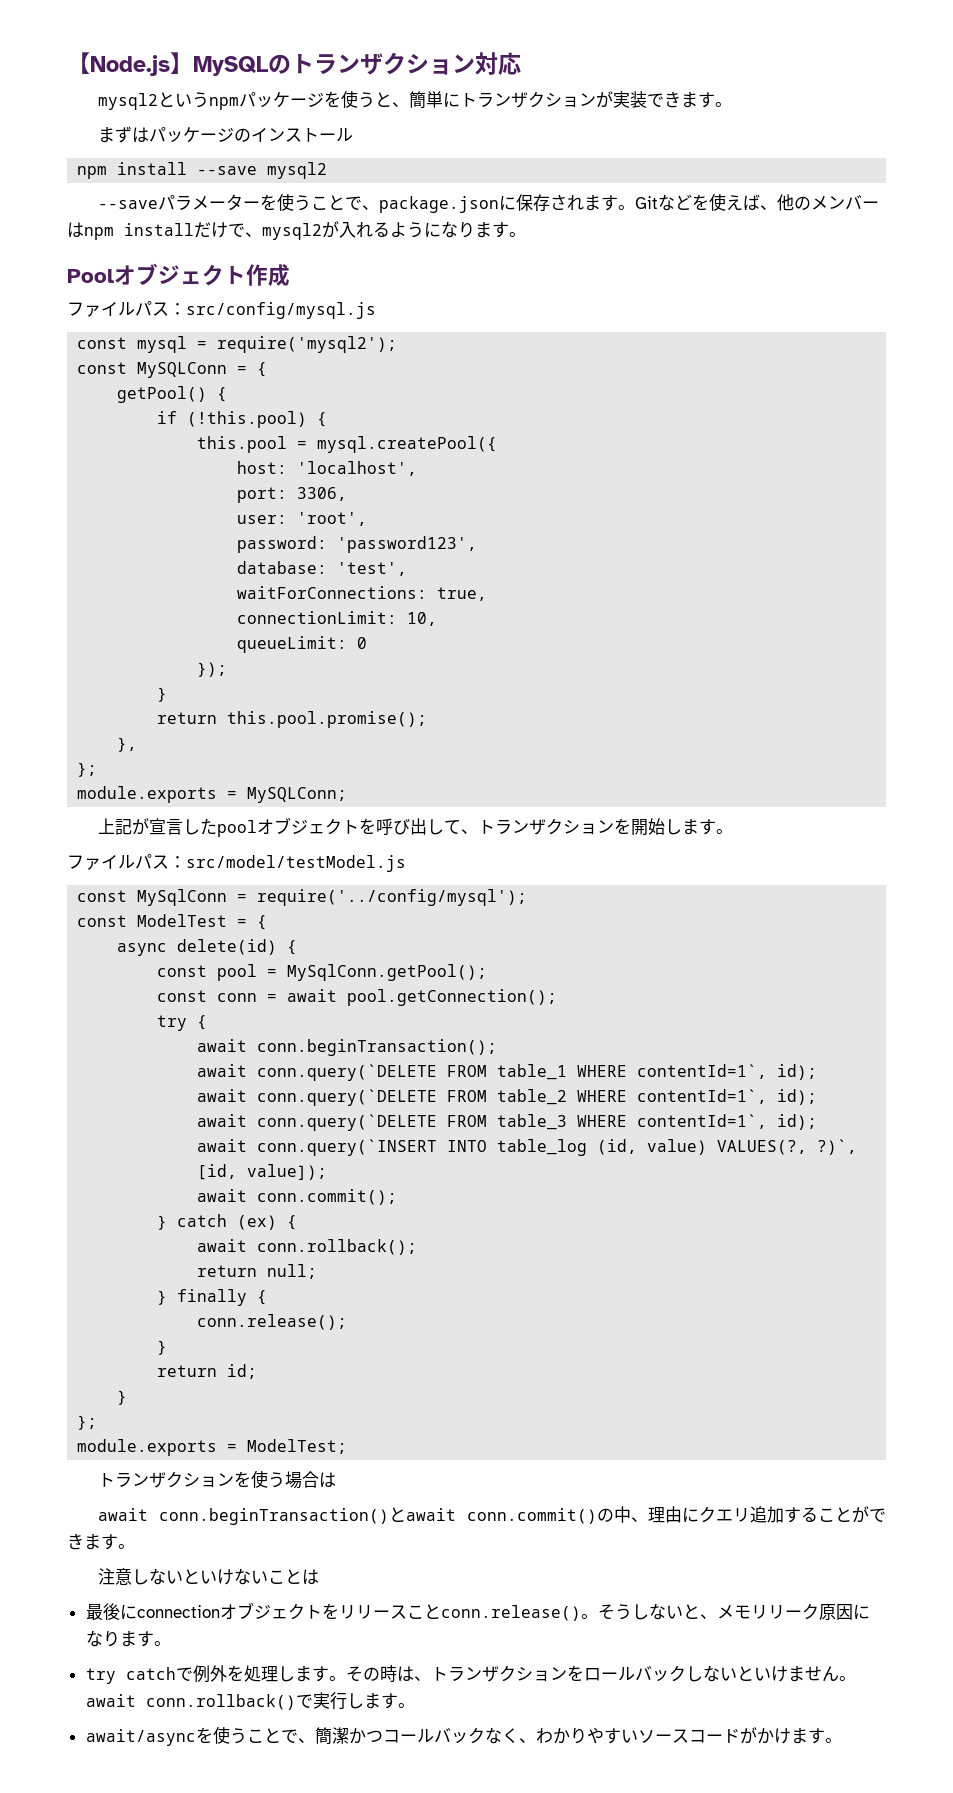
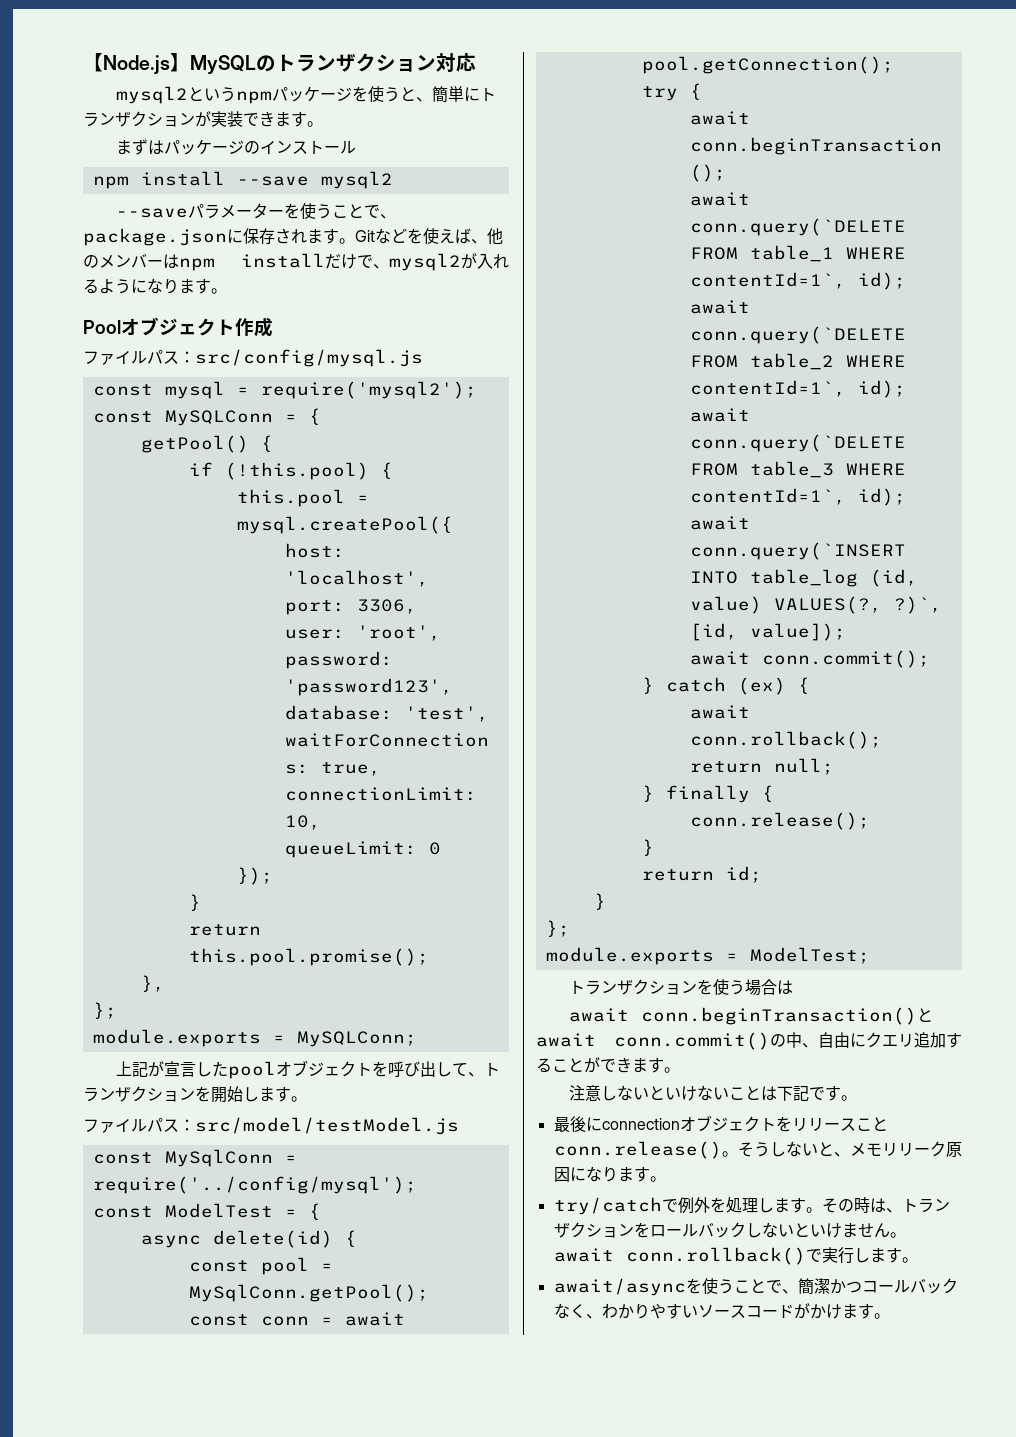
[648,1507,665,1523] 理 -> [818,1032,834,1048] 自
(319, 1577) none -> [777,1085,858,1101] 下記です。
[85,1667,176,1684] try catch -> [553,1197,662,1215] try/catch

